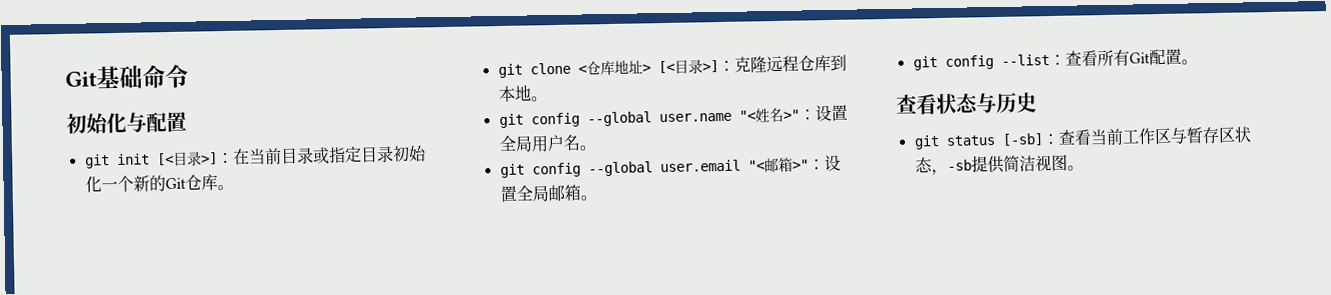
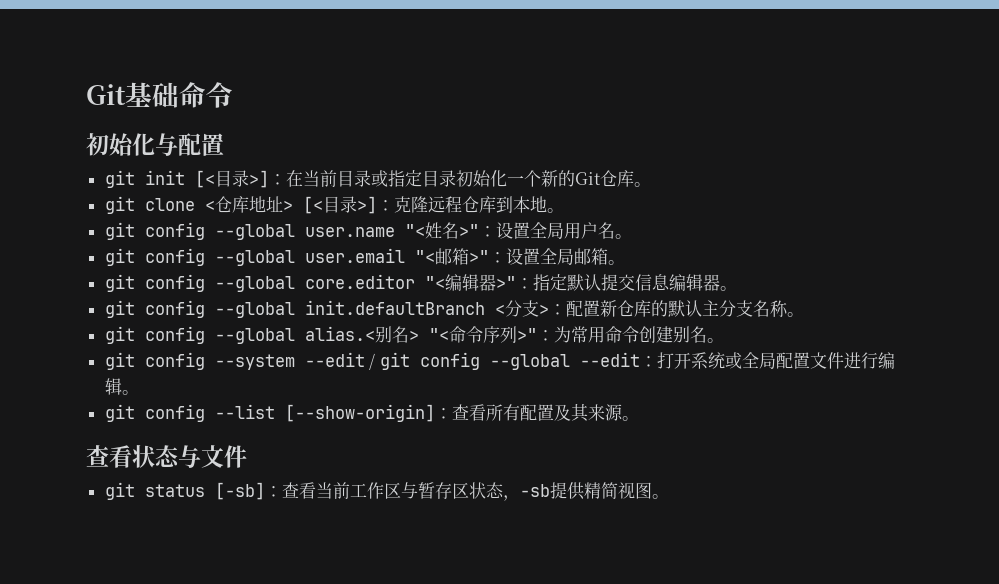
(597, 198) none -> [104,274,737,292] [104,300,804,318] [104,326,724,344] [104,352,895,370] [104,378,139,395] // git config --global core.editor "<编辑器>"：指定默认提交信息编辑器。 // git config --global init.defaultBranch <分支>：配置新仓库的默认主分支名称。 // git config --global alias.<别名> "<命令序列>"：为常用命令创建别名。 // git config --system --edit / git config --global --edit：打开系统或全局配置文件进行编辑。
(1050, 60) none -> [284,404,435,422] [--show-origin]
[1128,48,1182,66] Git配置 -> [519,403,623,422] 配置及其来源
[996,92,1037,113] 历史 -> [201,445,247,468] 文件
[1002,155,1036,172] 简洁 -> [583,482,618,499] 精简

